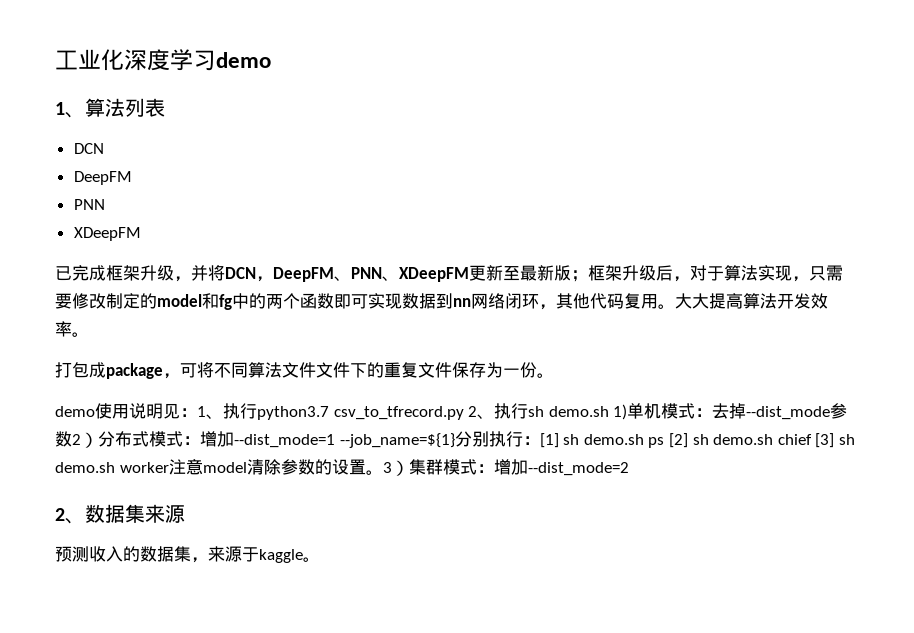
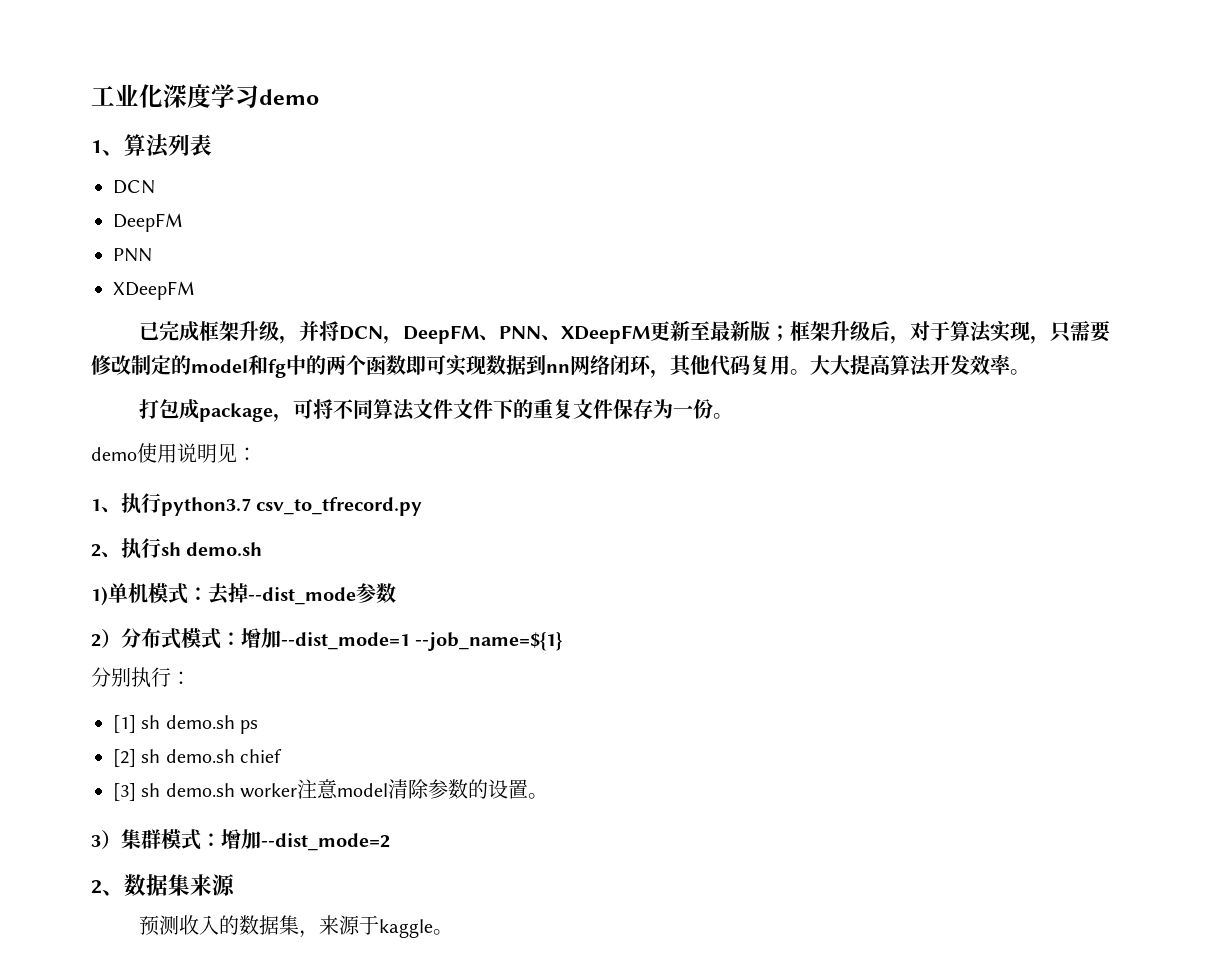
(197, 412) none -> (257, 454) //
(464, 413) none -> (423, 506) //
(609, 411) none -> (263, 549) //
(72, 439) none -> (396, 593) //
(455, 440) none -> (564, 641) //
(540, 440) none -> (191, 678) //
(665, 442) none -> (259, 727) //
(812, 439) none -> (283, 756) //
(383, 472) none -> (549, 796) //

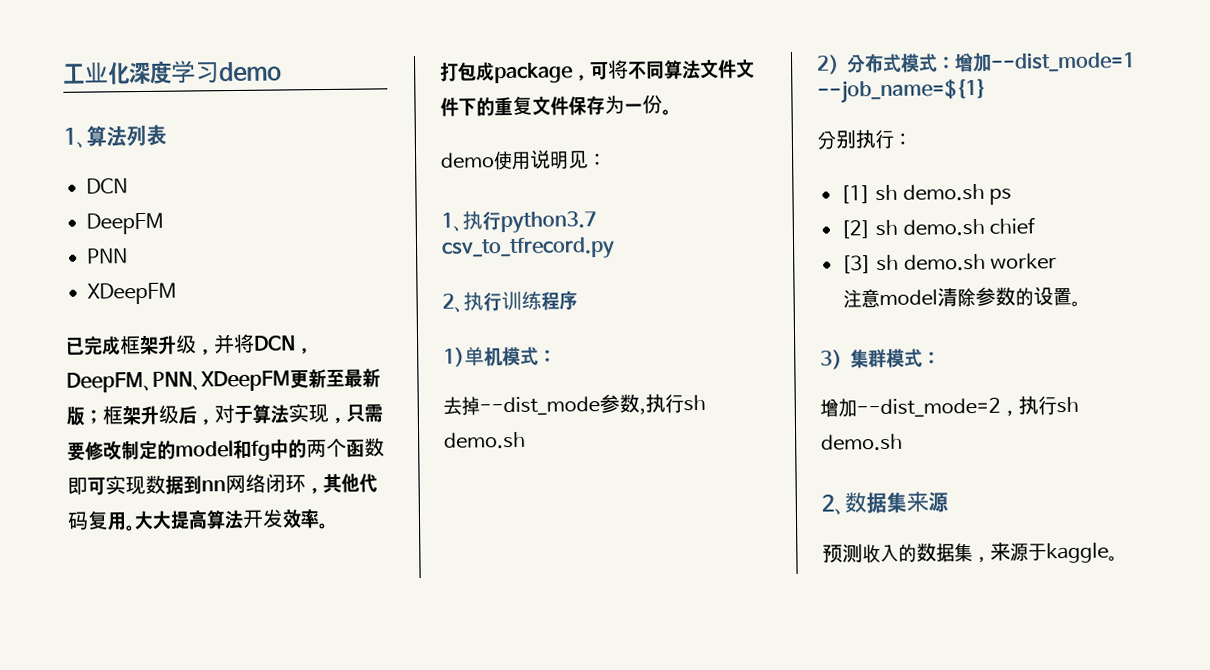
[161,542,263,556] sh demo.sh -> [501,290,578,311] 训练程序
(208, 594) none -> (557, 356) //
(396, 593) none -> [639,393,706,415] [444,431,526,449] ,执行sh demo.sh
(298, 790) none -> (1058, 261) //
(221, 840) none -> (941, 358) //
(390, 842) none -> [1000,395,1079,417] [821,433,903,451] ，执行sh demo.sh

